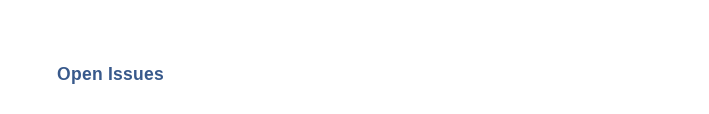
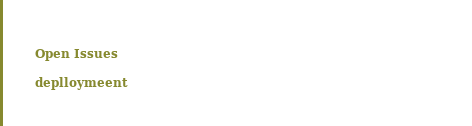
(164, 73) none -> [35,77,128,90] // deplloymeent

